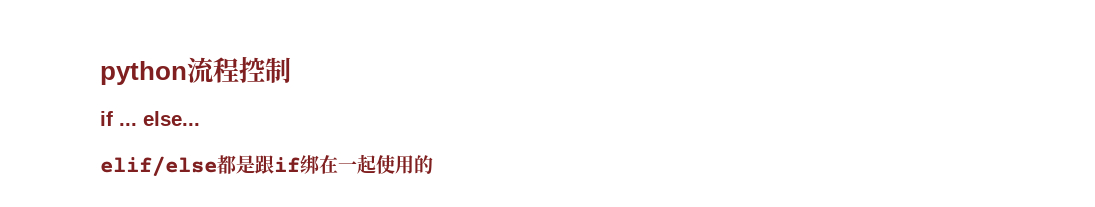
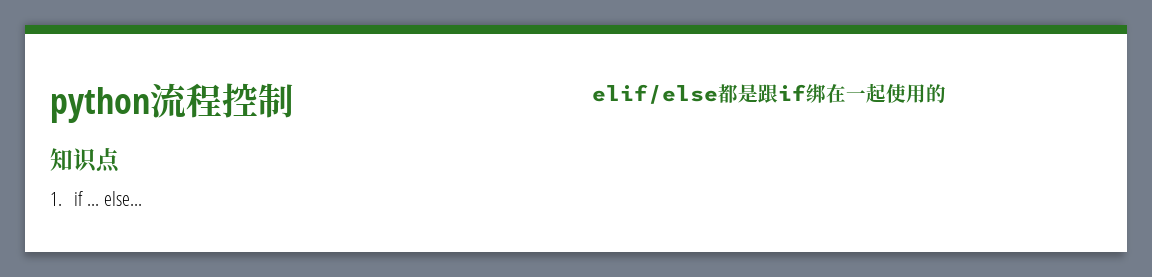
(291, 70) none -> [50,148,120,173] [50,192,62,206] 知识点 // 1.

